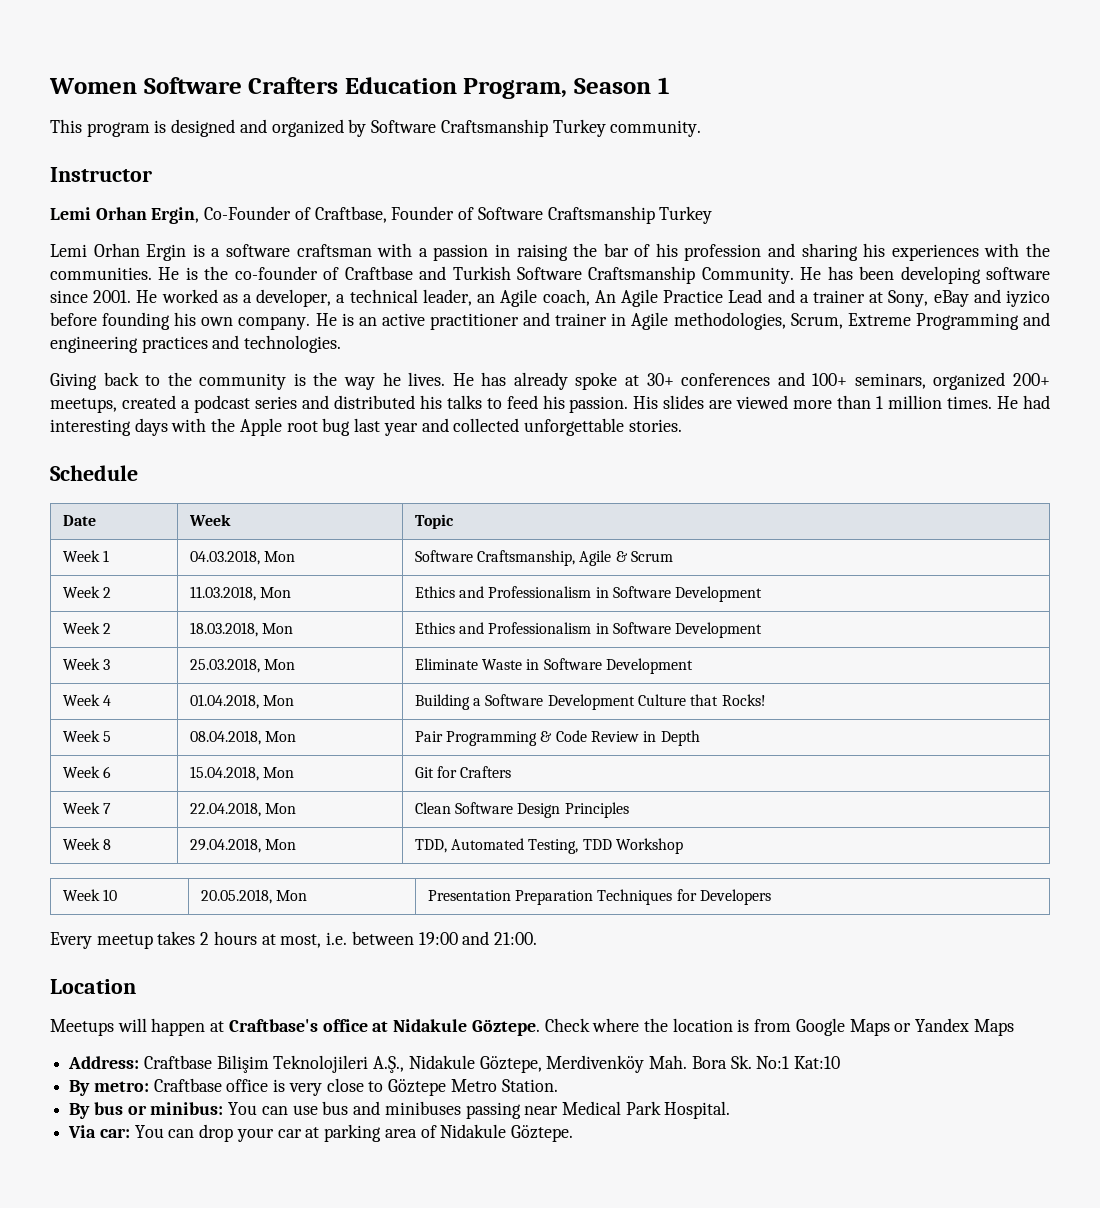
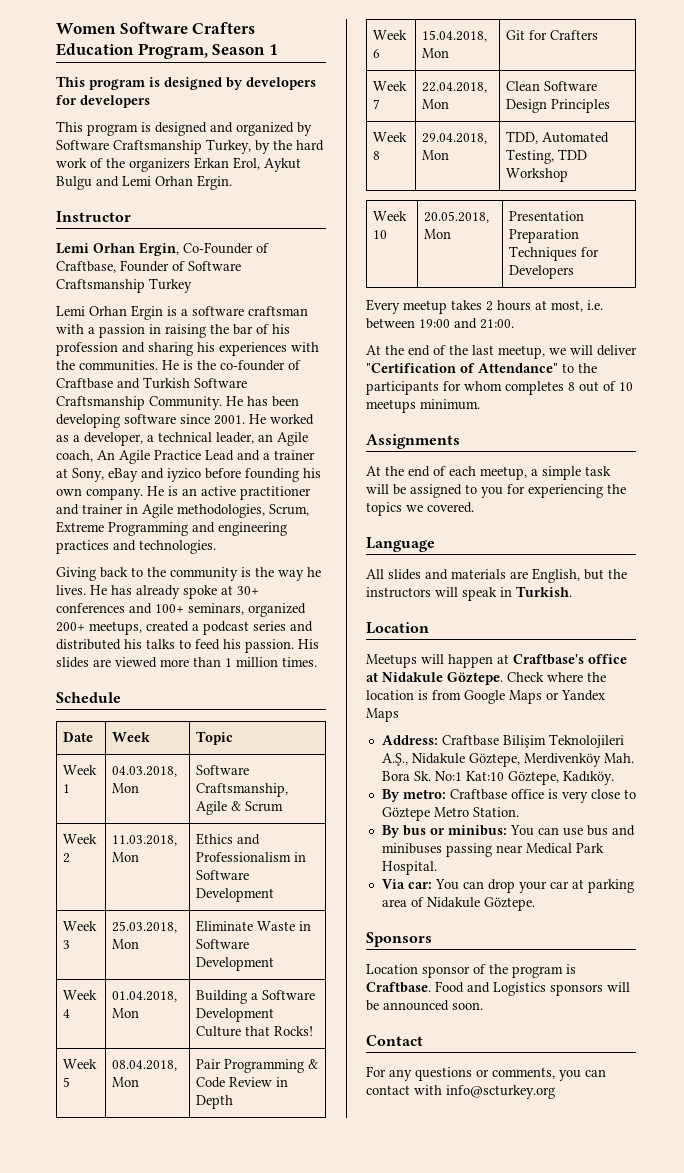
(669, 85) none -> [56,76,316,90] [56,95,150,108] // This program is designed by developers for developers
[552,119,702,137] Turkey community. -> [206,139,324,154] [56,157,301,172] [56,175,232,190] Turkey, by the hard work of the organizers Erkan Erol, Aykut Bulgu and Lemi Orhan Ergin.
[997,395,1050,409] [50,418,682,436] He had interesting days with the Apple root bug last year and collected unforgettable stories. -> (317, 662) none
[62,622,111,634] [189,622,293,637] [414,622,763,638] // Week 2 | 18.03.2018, Mon | Ethics and Professionalism in Software Development -> (275, 895) none
(537, 938) none -> [366,345,637,359] [366,363,597,373] [366,381,633,395] [366,399,480,413] [366,434,460,449] [366,466,611,480] [366,484,626,498] [366,502,474,516] [366,537,435,552] [366,568,627,583] [366,586,572,601] // At the end of the last meetup, we will deliver "Certification of Attendance" to the participants for whom completes 8 out of 10 meetups minimum. // Assignments // At the end of each meetup, a simple task will be assigned to you for experiencing the topics we covered. // Language // All slides and materials are English, but the instructors will speak in Turkish.
(840, 1062) none -> [507,771,614,785] Göztepe, Kadıköy.
(573, 1133) none -> [366,932,432,947] [366,964,576,978] [366,981,630,996] [366,1000,483,1011] [366,1035,423,1046] [366,1066,606,1081] [366,1085,555,1099] // Sponsors // Location sponsor of the program is Craftbase. Food and Logistics sponsors will be announced soon. // Contact // For any questions or comments, you can contact with info@scturkey.org

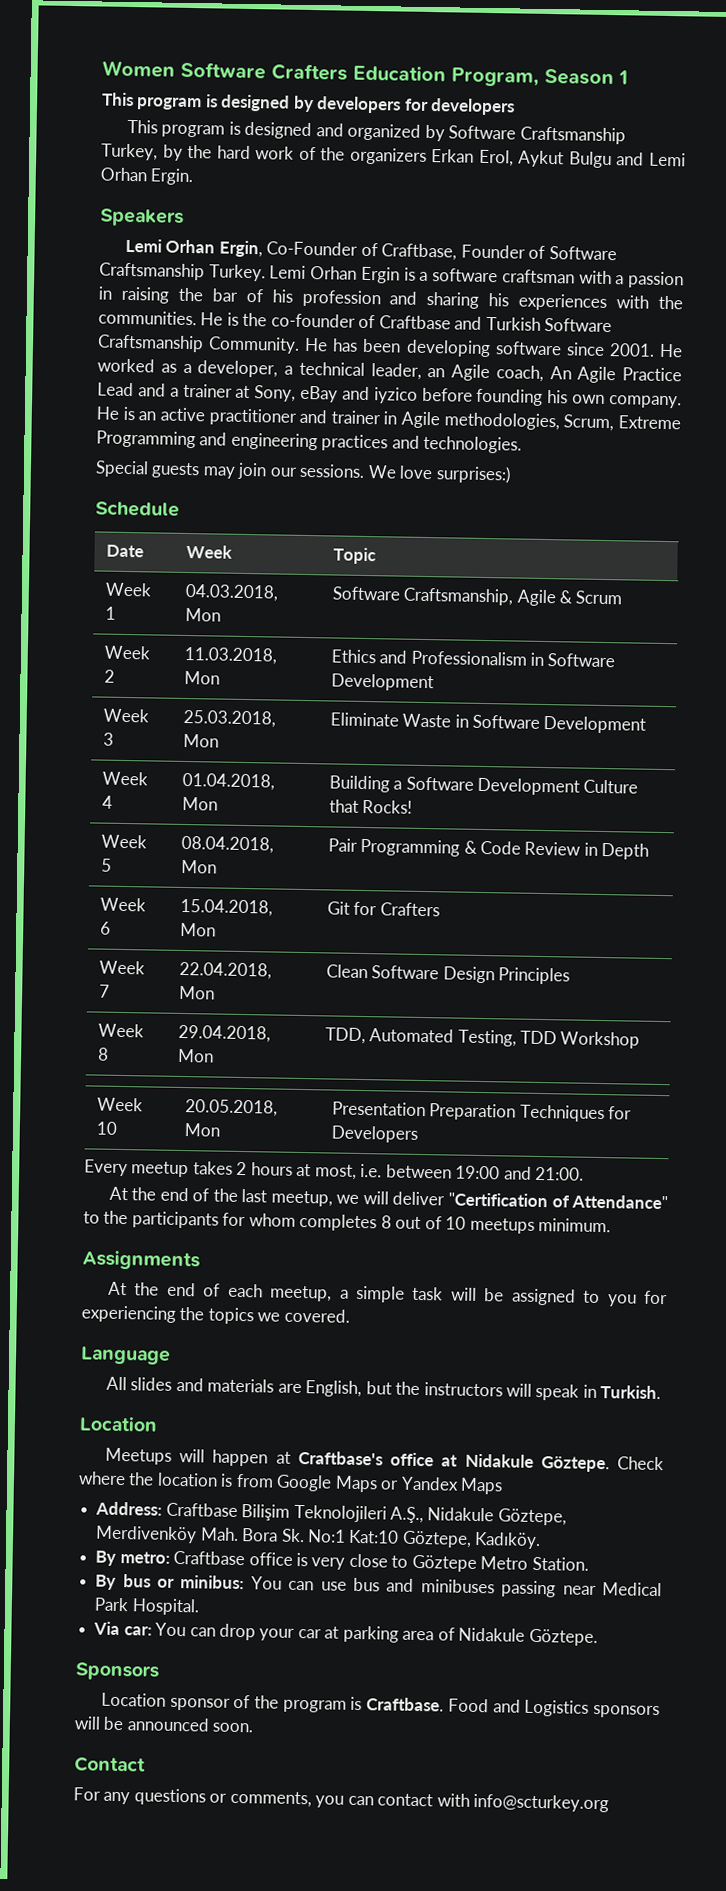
[56,211,131,222] Instructor -> [100,208,184,227] Speakers
[149,278,192,293] Turkey // -> [208,264,266,282] Turkey.
[56,567,321,581] [56,585,259,599] [56,603,306,617] [56,621,313,635] [56,639,319,653] [56,657,317,668] Giving back to the community is the way he lives. He has already spoke at 30+ conferences and 100+ seminars, organized 200+ meetups, created a podcast series and distributed his talks to feed his passion. His slides are viewed more than 1 million times. -> [95,460,512,484] Special guests may join our sessions. We love surprises:)

